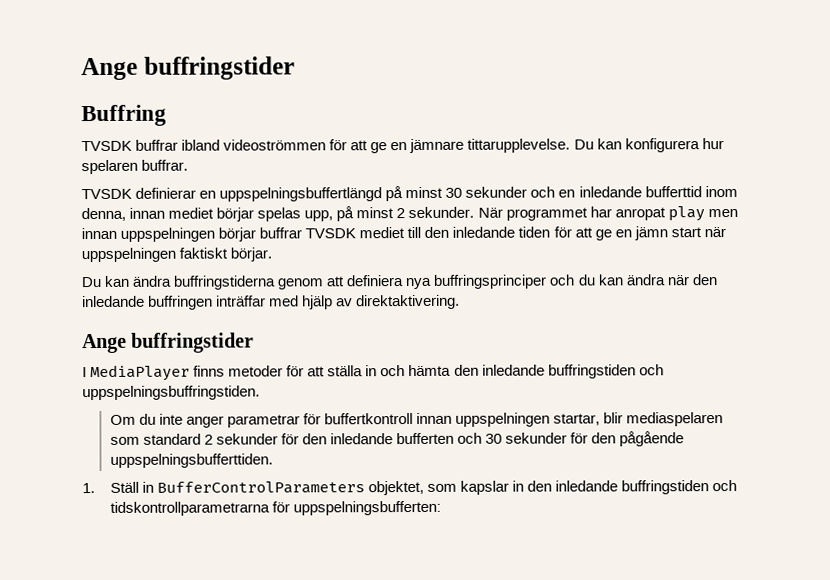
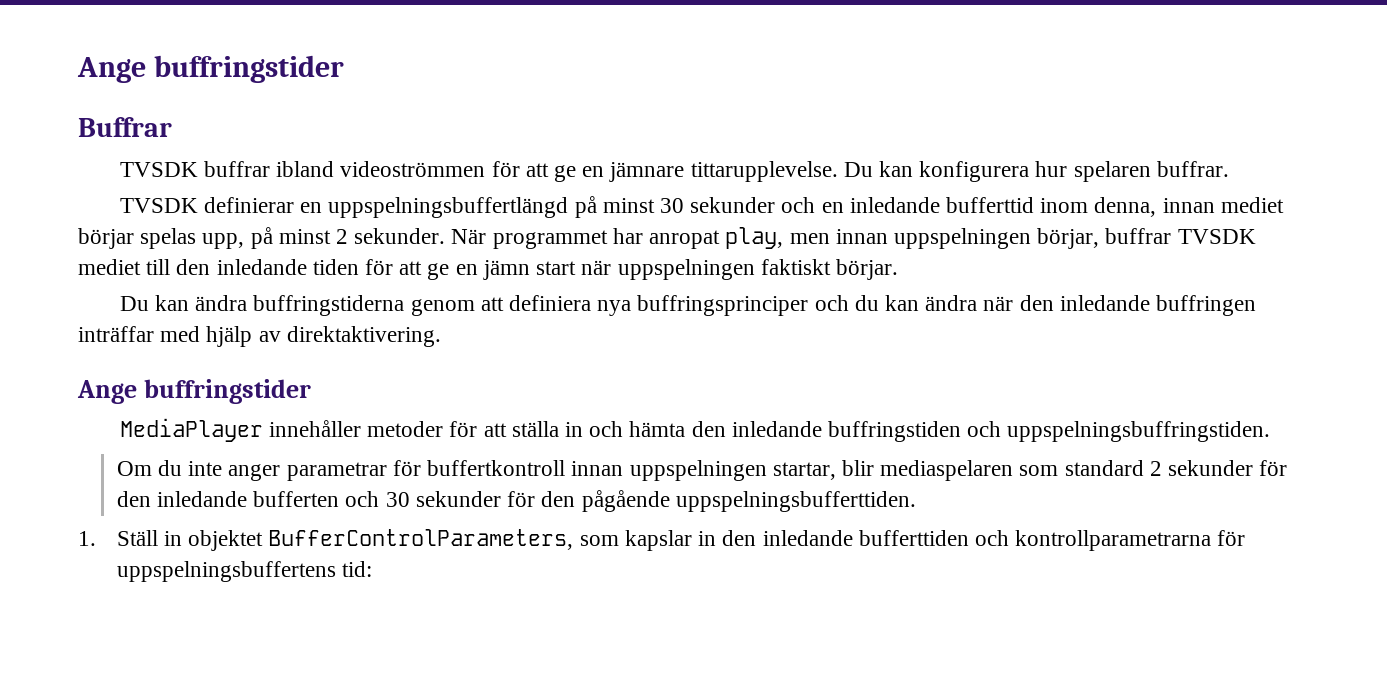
[81,56,295,81] [81,104,167,127] Ange buffringstider // Buffring -> [77,55,345,83] [78,117,172,137] Ange buffringstider // Buffrar
[667,206,705,222] play -> [725,227,784,249] play,
[218,227,257,242] börjar -> [1037,228,1100,249] börjar,
[82,364,226,382] I MediaPlayer finns -> [119,418,361,442] MediaPlayer innehåller
[156,480,424,496] BufferControlParameters objektet, -> [188,529,574,551] objektet BufferControlParameters,
[621,479,738,495] [109,500,441,516] buffringstiden och tidskontrollparametrarna för uppspelningsbufferten: -> [858,530,1246,551] [116,561,373,582] bufferttiden och kontrollparametrarna för uppspelningsbuffertens tid:

